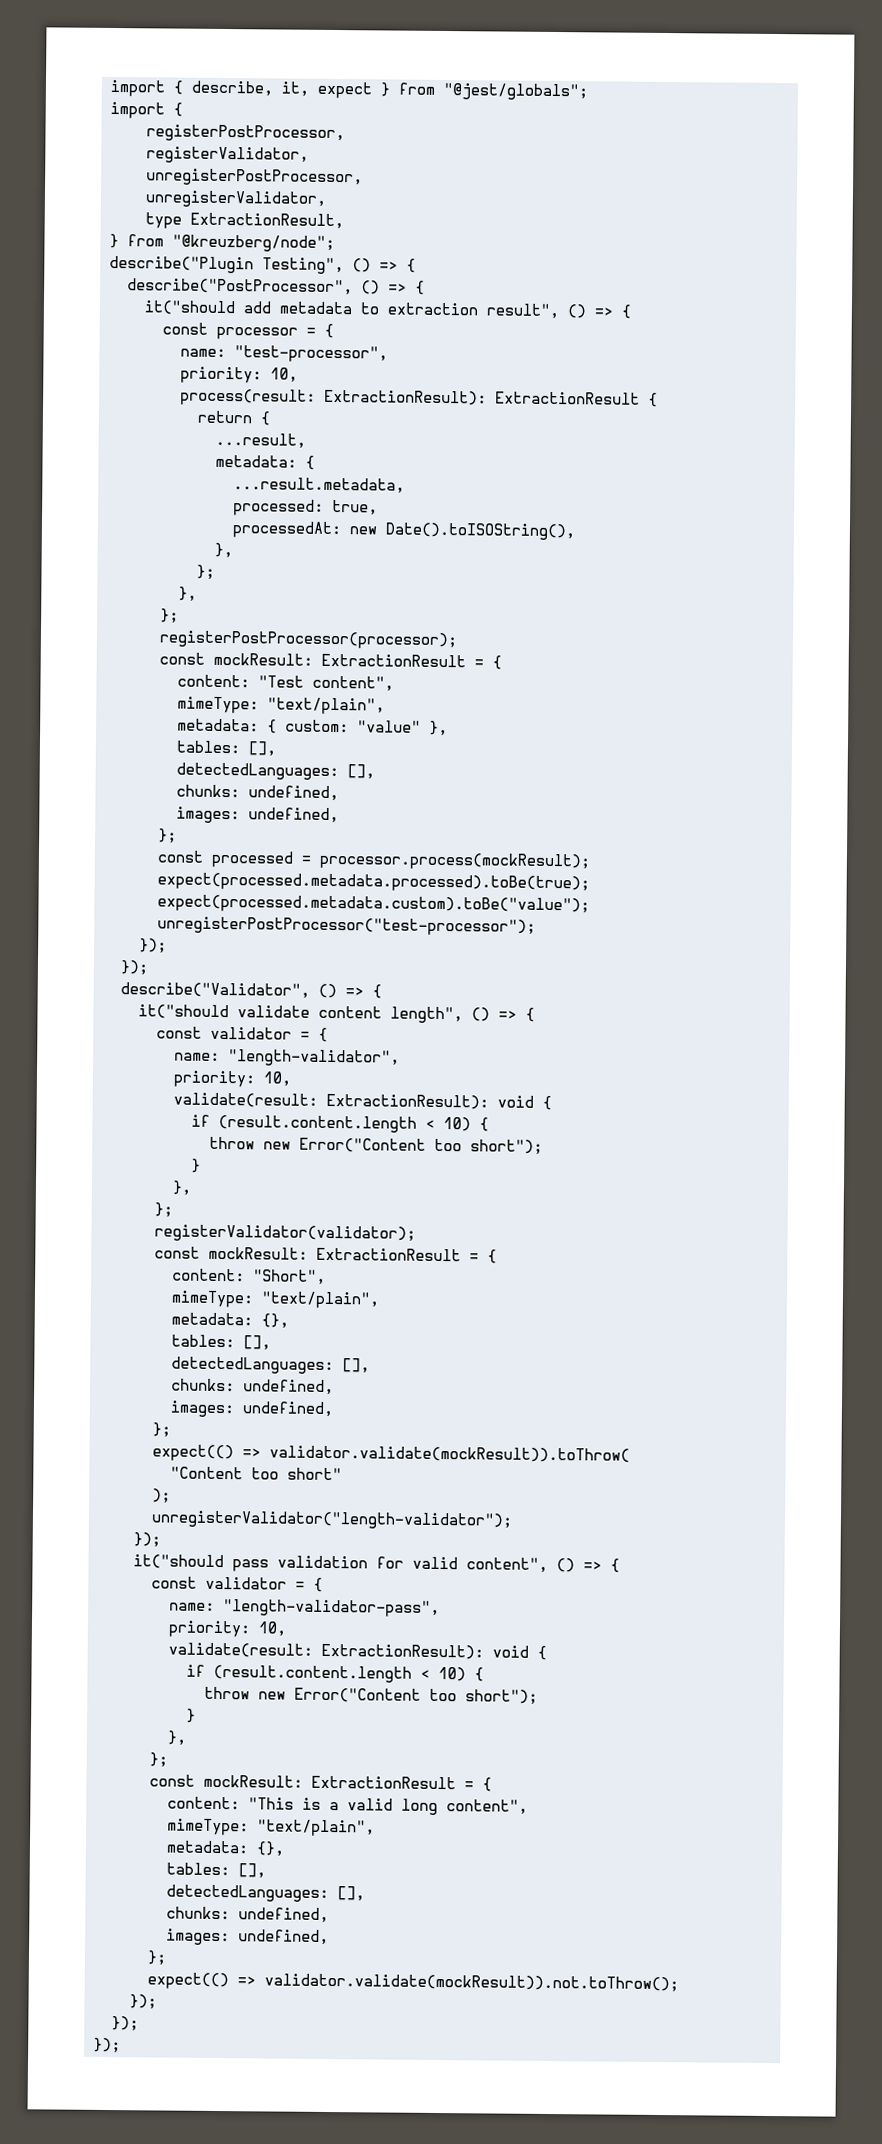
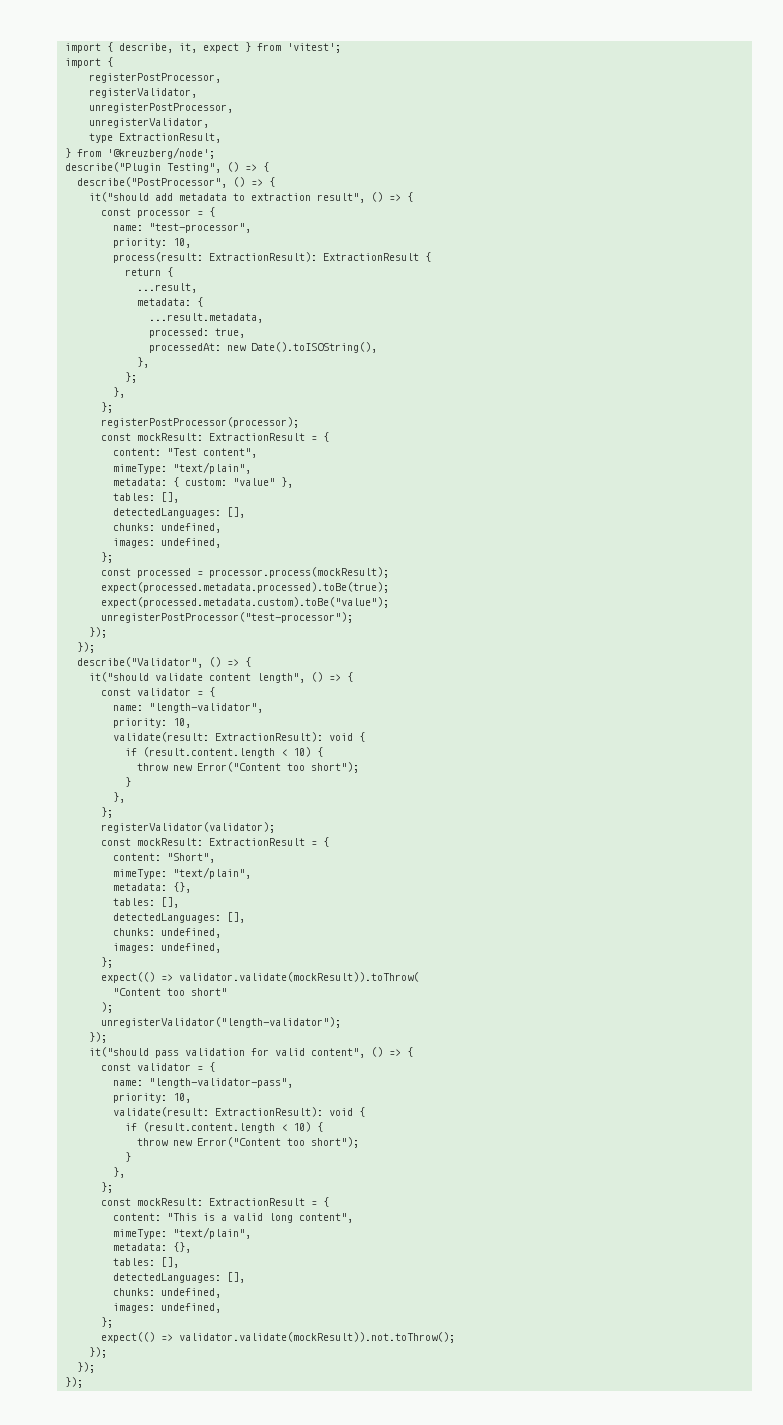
[443,82,588,101] "@jest/globals"; -> [286,43,341,53] 'vitest';
[172,234,335,252] "@kreuzberg/node"; -> [106,147,215,159] '@kreuzberg/node';

